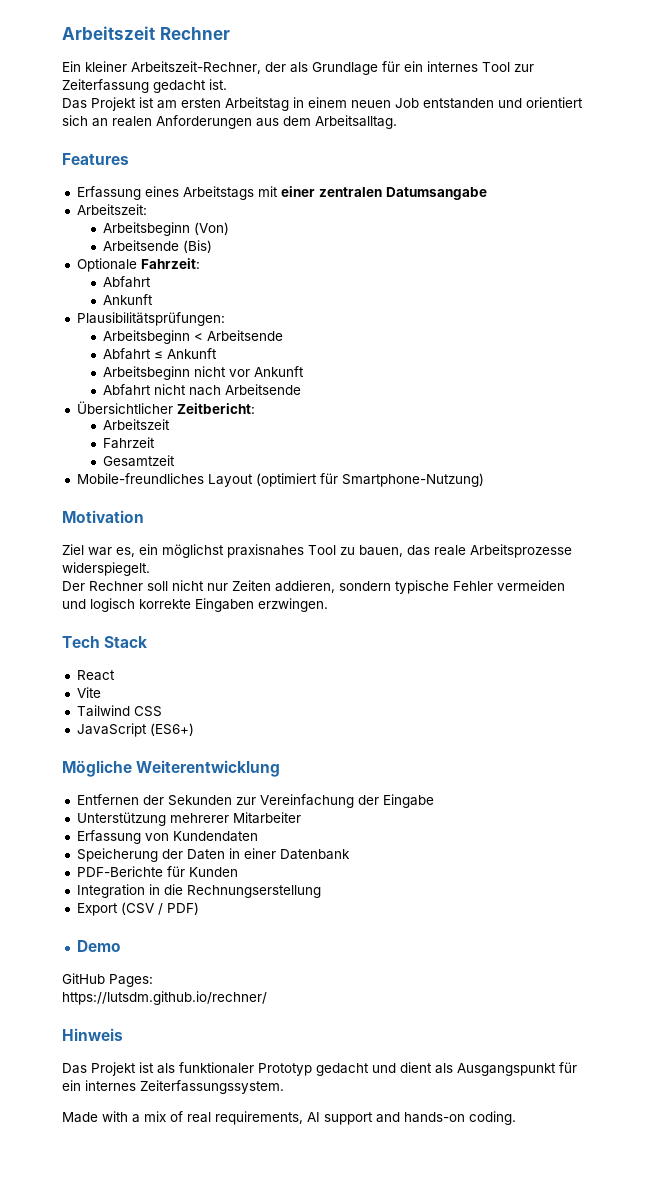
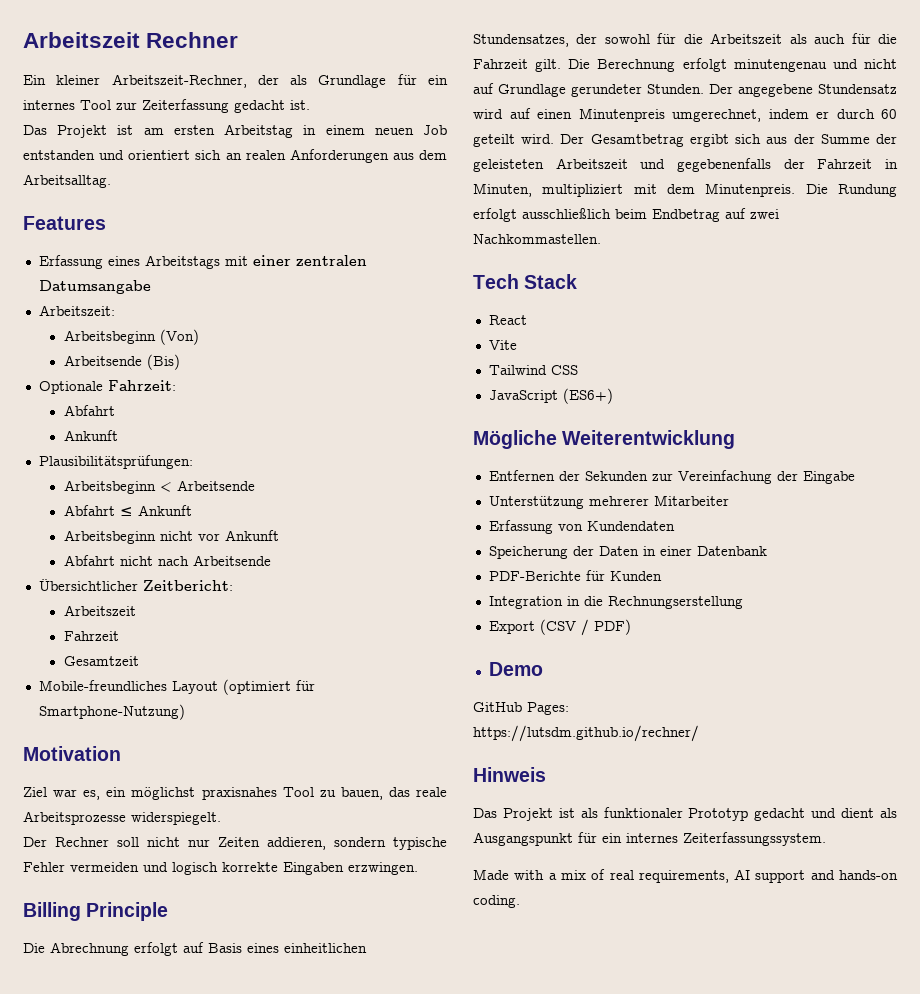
(328, 605) none -> [23,902,169,921] [23,942,367,956] [473,33,898,47] [473,58,897,72] [473,83,897,97] [473,108,897,122] [473,134,897,147] [473,158,898,172] [473,183,897,197] [473,208,779,222] [473,234,601,244] // Billing Principle // Die Abrechnung erfolgt auf Basis eines einheitlichen Stundensatzes, der sowohl für die Arbeitszeit als auch für die Fahrzeit gilt. Die Berechnung erfolgt minutengenau und nicht auf Grundlage gerundeter Stunden. Der angegebene Stundensatz wird auf einen Minutenpreis umgerechnet, indem er durch 60 geteilt wird. Der Gesamtbetrag ergibt sich aus der Summe der geleisteten Arbeitszeit und gegebenenfalls der Fahrzeit in Minuten, multipliziert mit dem Minutenpreis. Die Rundung erfolgt ausschließlich beim Endbetrag auf zwei Nachkommastellen.

